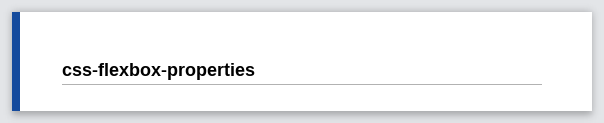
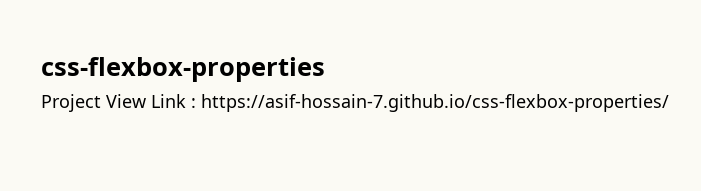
(255, 71) none -> [41,94,669,112] // Project View Link : https://asif-hossain-7.github.io/css-flexbox-properties/

